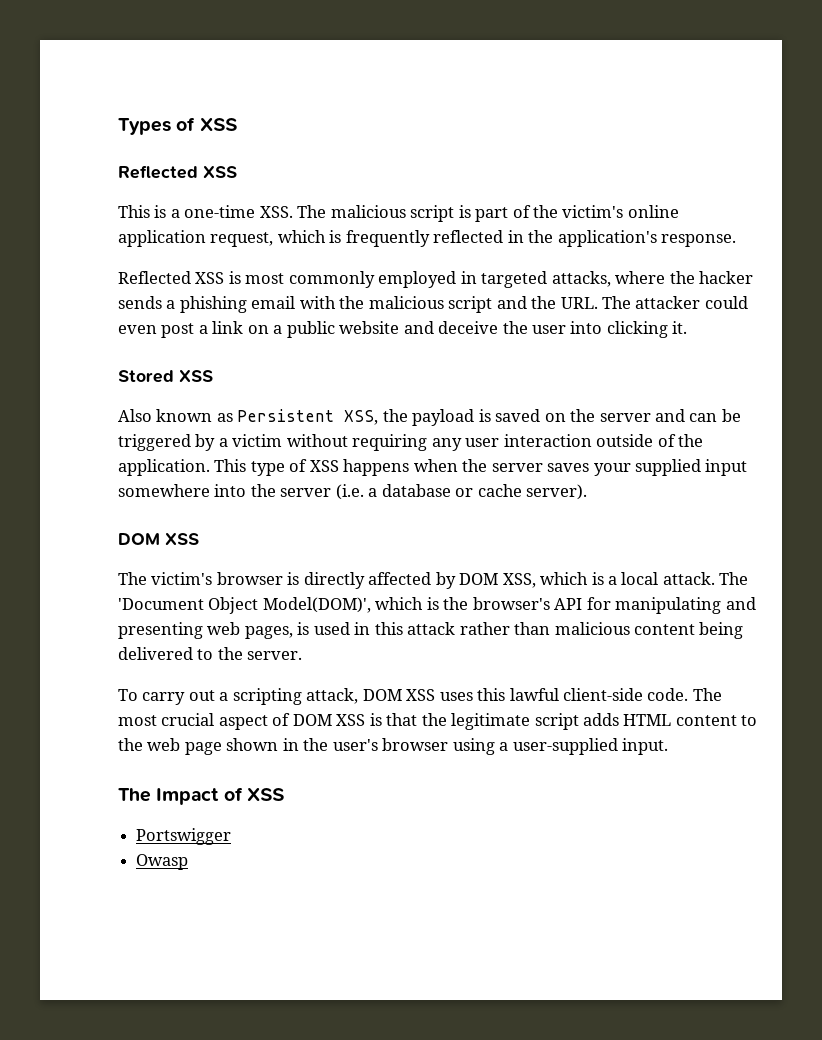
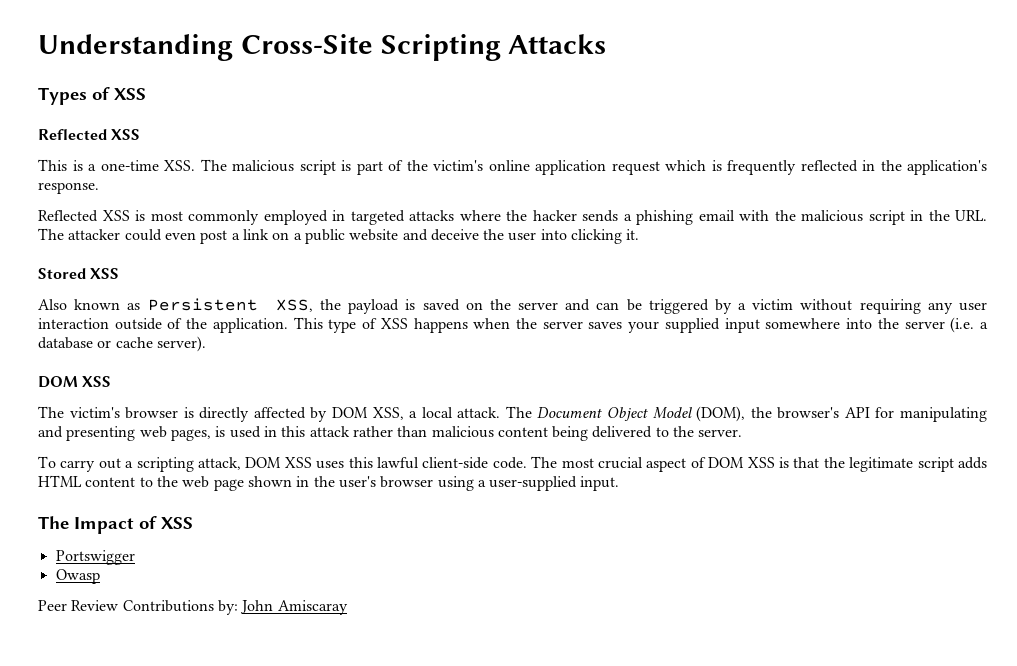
(118, 126) none -> [38,34,607,61] Understanding Cross-Site Scripting Attacks //
[210,232,274,247] request, -> [611,161,660,175] request
[551,271,611,287] attacks, -> [409,210,454,221] attacks
[496,296,527,309] and -> [910,210,923,221] in
[540,572,604,585] which is -> (404, 413) none
[118,597,439,614] 'Document Object Model(DOM)', which is -> [537,406,746,422] Document Object Model (DOM),
(189, 862) none -> [38,600,348,615] // Peer Review Contributions by: John Amiscaray

